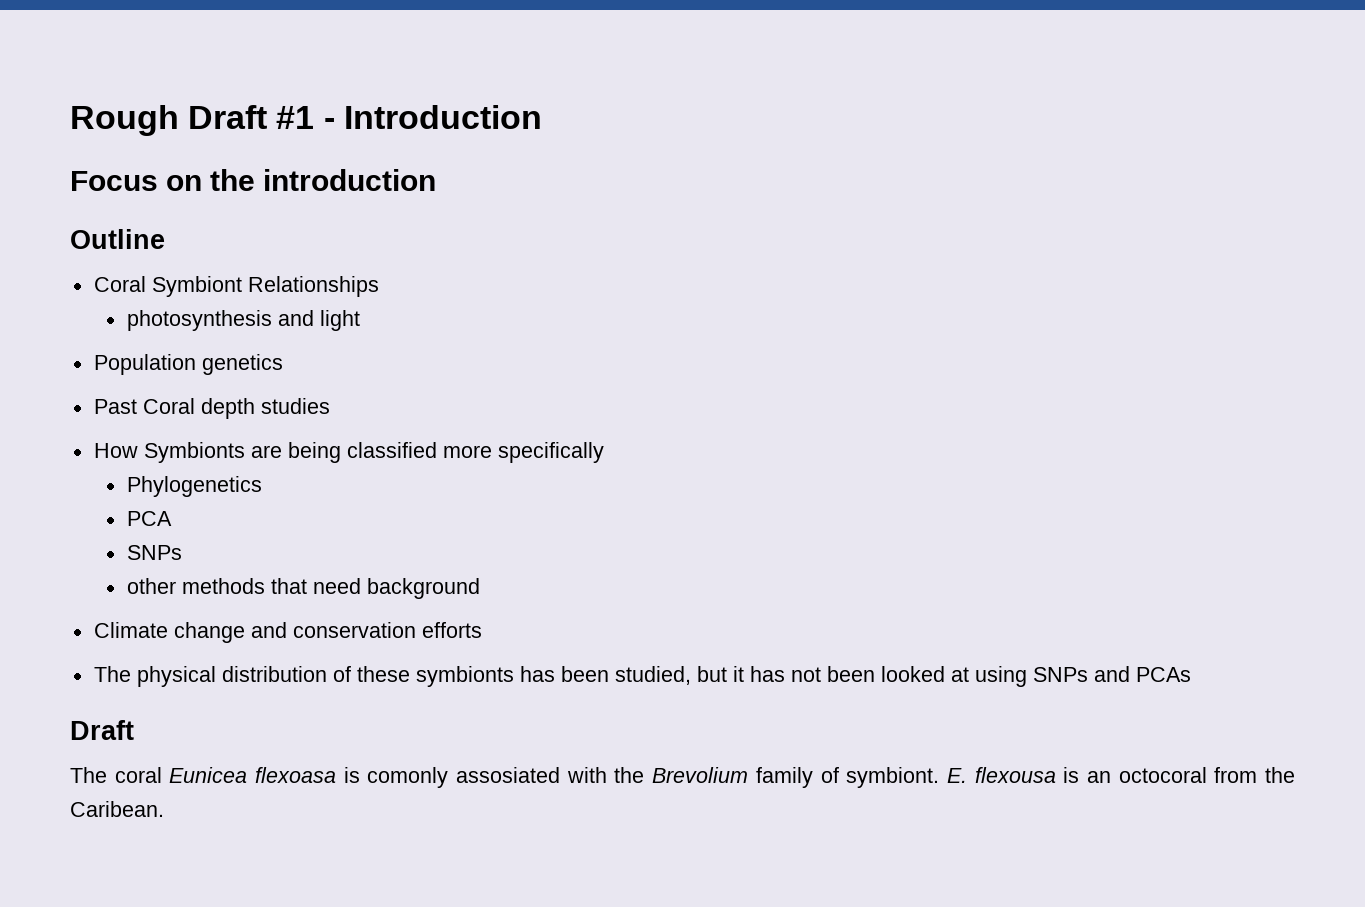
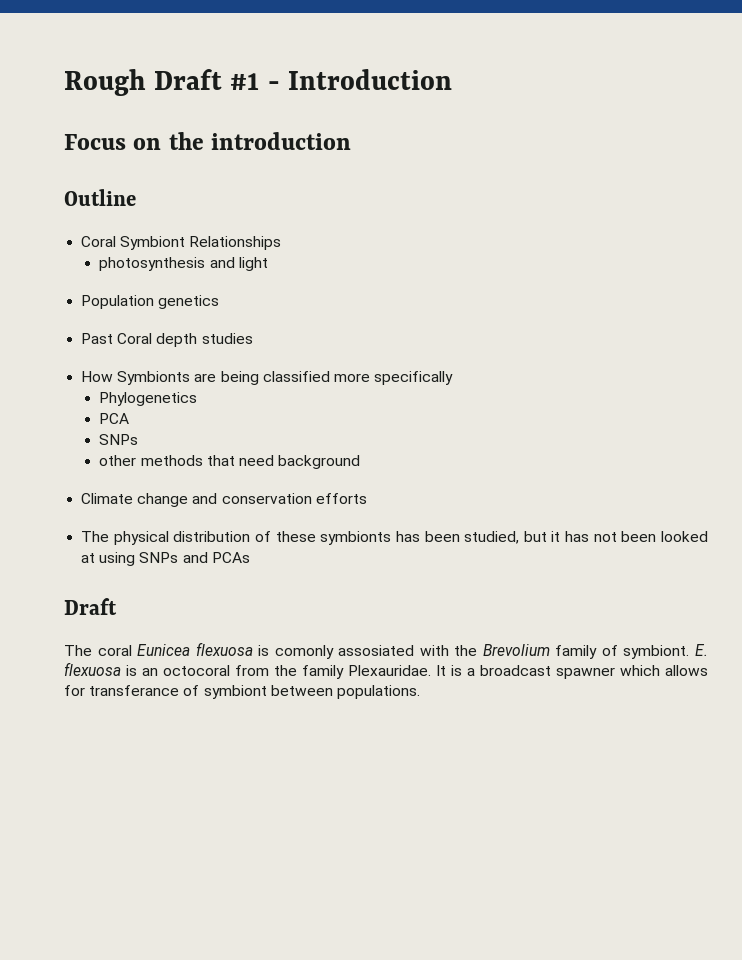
[255,767,337,783] flexoasa -> [195,642,253,656] flexuosa
[974,767,1056,783] flexousa -> [64,662,121,676] flexuosa
[70,801,164,817] Caribean. -> [302,665,708,679] [64,685,420,699] family Plexauridae. It is a broadcast spawner which allows for transferance of symbiont between populations.

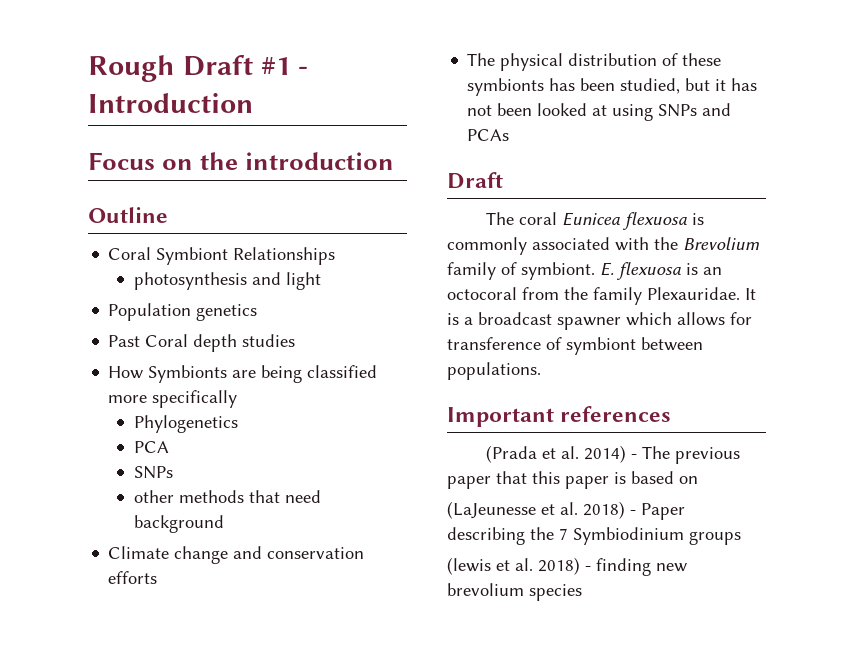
[274,645,415,659] comonly assosiated -> [447,237,610,255] commonly associated
[89,685,180,696] transferance -> [447,337,541,350] transference
(420, 692) none -> [447,406,672,427] [486,445,741,464] [447,471,698,489] [447,501,685,520] [447,527,741,545] [447,557,687,576] [447,583,582,601] // Important references // (Prada et al. 2014) - The previous paper that this paper is based on // (LaJeunesse et al. 2018) - Paper describing the 7 Symbiodinium groups // (lewis et al. 2018) - finding new brevolium species

